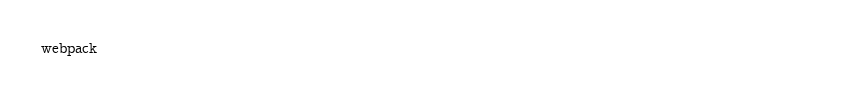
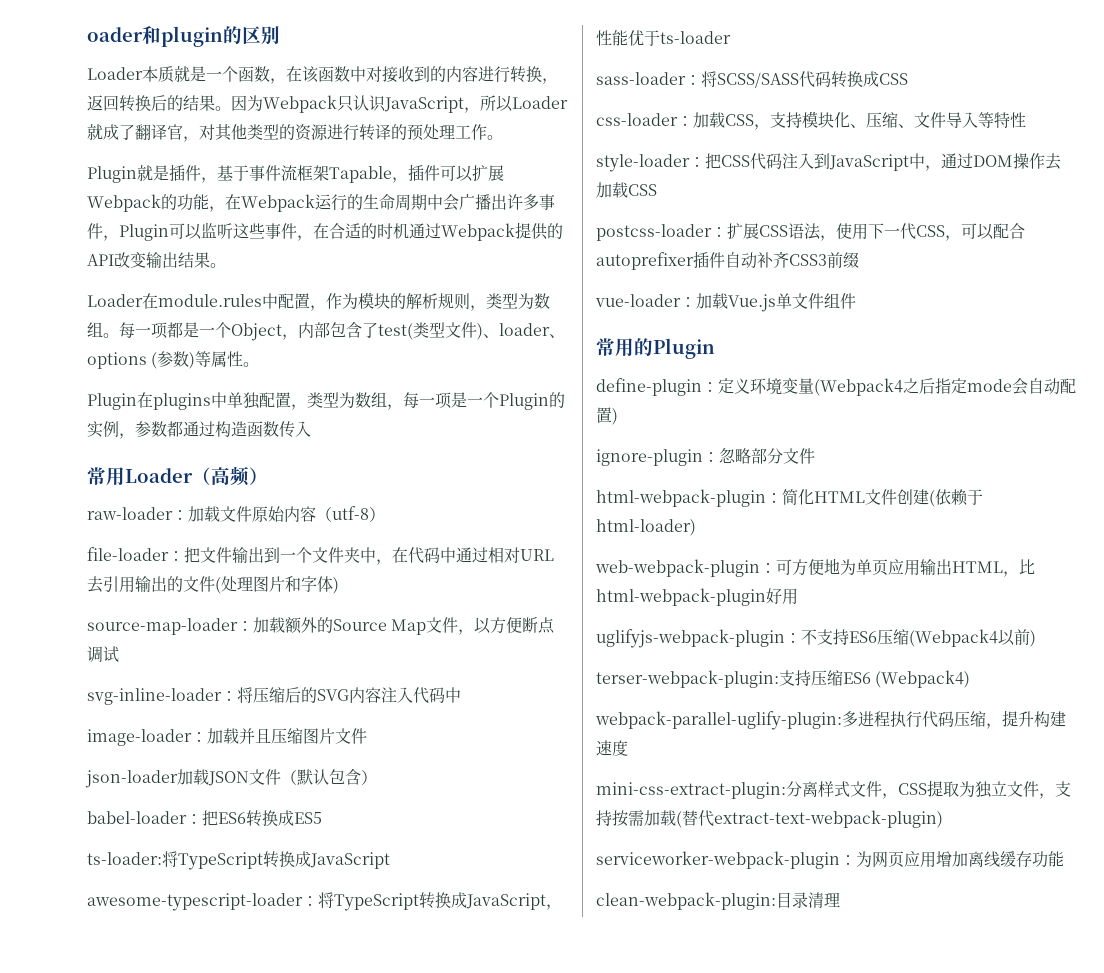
[41,43,97,56] webpack -> [87,26,280,47] [87,66,558,84] [87,95,568,113] [87,124,503,142] [87,164,504,183] [87,194,555,212] [87,222,563,241] [87,252,226,268] [87,292,550,311] [87,322,565,341] [87,351,260,369] [87,392,565,410] [87,421,311,439] [87,466,268,486] [87,506,385,522] [87,547,554,565] [87,576,339,594] [87,617,556,635] [87,646,119,663] [87,687,461,705] [87,728,367,746] [85,769,377,788] [87,810,322,827] [87,851,390,870] [87,892,562,911] [596,30,731,46] [596,71,908,88] [596,111,1026,130] [596,153,1061,172] [596,182,657,198] [596,223,1025,241] [596,251,859,270] [595,293,856,312] [596,338,715,359] [596,378,1076,396] [596,407,618,425] [596,448,815,466] [596,489,983,507] [596,519,696,536] [595,558,1035,577] [596,588,798,606] [596,629,1036,648] [596,670,971,688] [595,710,1066,730] [596,740,628,756] [596,780,1071,799] [596,810,943,828] [596,851,1064,869] [596,892,840,910] oader和plugin的区别 // Loader本质就是一个函数，在该函数中对接收到的内容进行转换，返回转换后的结果。因为Webpack只认识JavaScript，所以Loader就成了翻译官，对其他类型的资源进行转译的预处理工作。 // Plugin就是插件，基于事件流框架Tapable，插件可以扩展Webpack的功能，在Webpack运行的生命周期中会广播出许多事件，Plugin可以监听这些事件，在合适的时机通过Webpack提供的API改变输出结果。 // Loader在module.rules中配置，作为模块的解析规则，类型为数组。每一项都是一个Object，内部包含了test(类型文件)、loader、options (参数)等属性。 // Plugin在plugins中单独配置，类型为数组，每一项是一个Plugin的实例，参数都通过构造函数传入 // 常用Loader（高频） // raw-loader：加载文件原始内容（utf-8） // file-loader：把文件输出到一个文件夹中，在代码中通过相对URL去引用输出的文件(处理图片和字体) // source-map-loader：加载额外的Source Map文件，以方便断点调试 // svg-inline-loader：将压缩后的SVG内容注入代码中 // image-loader：加载并且压缩图片文件 // json-loader加载JSON文件（默认包含） // babel-loader：把ES6转换成ES5 // ts-loader:将TypeScript转换成JavaScript // awesome-typescript-loader：将TypeScript转换成JavaScript，性能优于ts-loader // sass-loader：将SCSS/SASS代码转换成CSS // css-loader：加载CSS，支持模块化、压缩、文件导入等特性 // style-loader：把CSS代码注入到JavaScript中，通过DOM操作去加载CSS // postcss-loader：扩展CSS语法，使用下一代CSS，可以配合autoprefixer插件自动补齐CSS3前缀 // vue-loader：加载Vue.js单文件组件 // 常用的Plugin // define-plugin：定义环境变量(Webpack4之后指定mode会自动配置) // ignore-plugin：忽略部分文件 // html-webpack-plugin：简化HTML文件创建(依赖于html-loader) // web-webpack-plugin：可方便地为单页应用输出HTML，比html-webpack-plugin好用 // uglifyjs-webpack-plugin：不支持ES6压缩(Webpack4以前) // terser-webpack-plugin:支持压缩ES6 (Webpack4) // webpack-parallel-uglify-plugin:多进程执行代码压缩，提升构建速度 // mini-css-extract-plugin:分离样式文件，CSS提取为独立文件，支持按需加载(替代extract-text-webpack-plugin) // serviceworker-webpack-plugin：为网页应用增加离线缓存功能 // clean-webpack-plugin:目录清理

